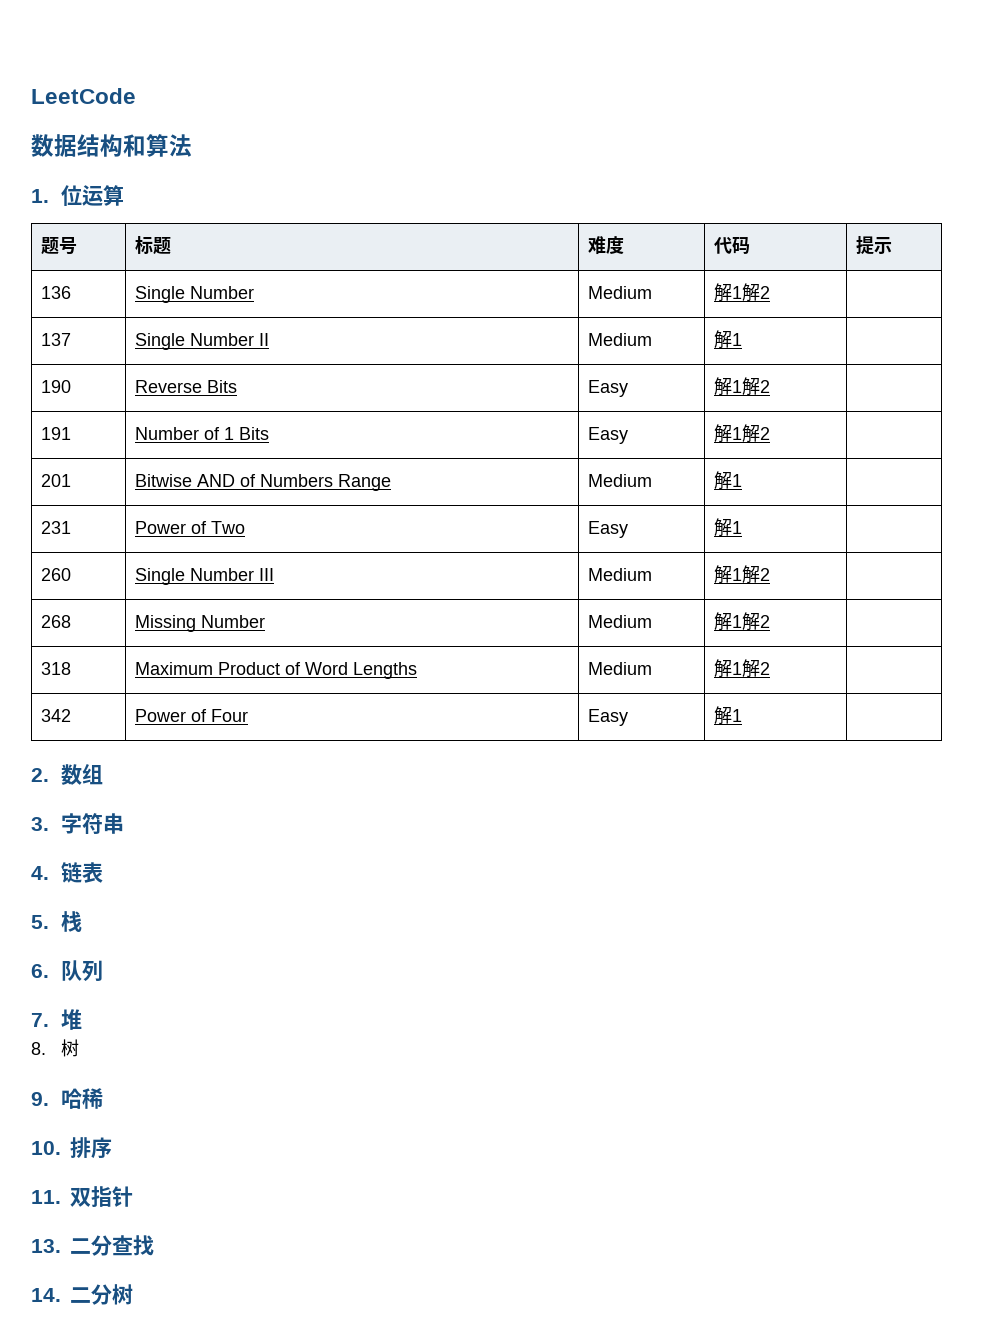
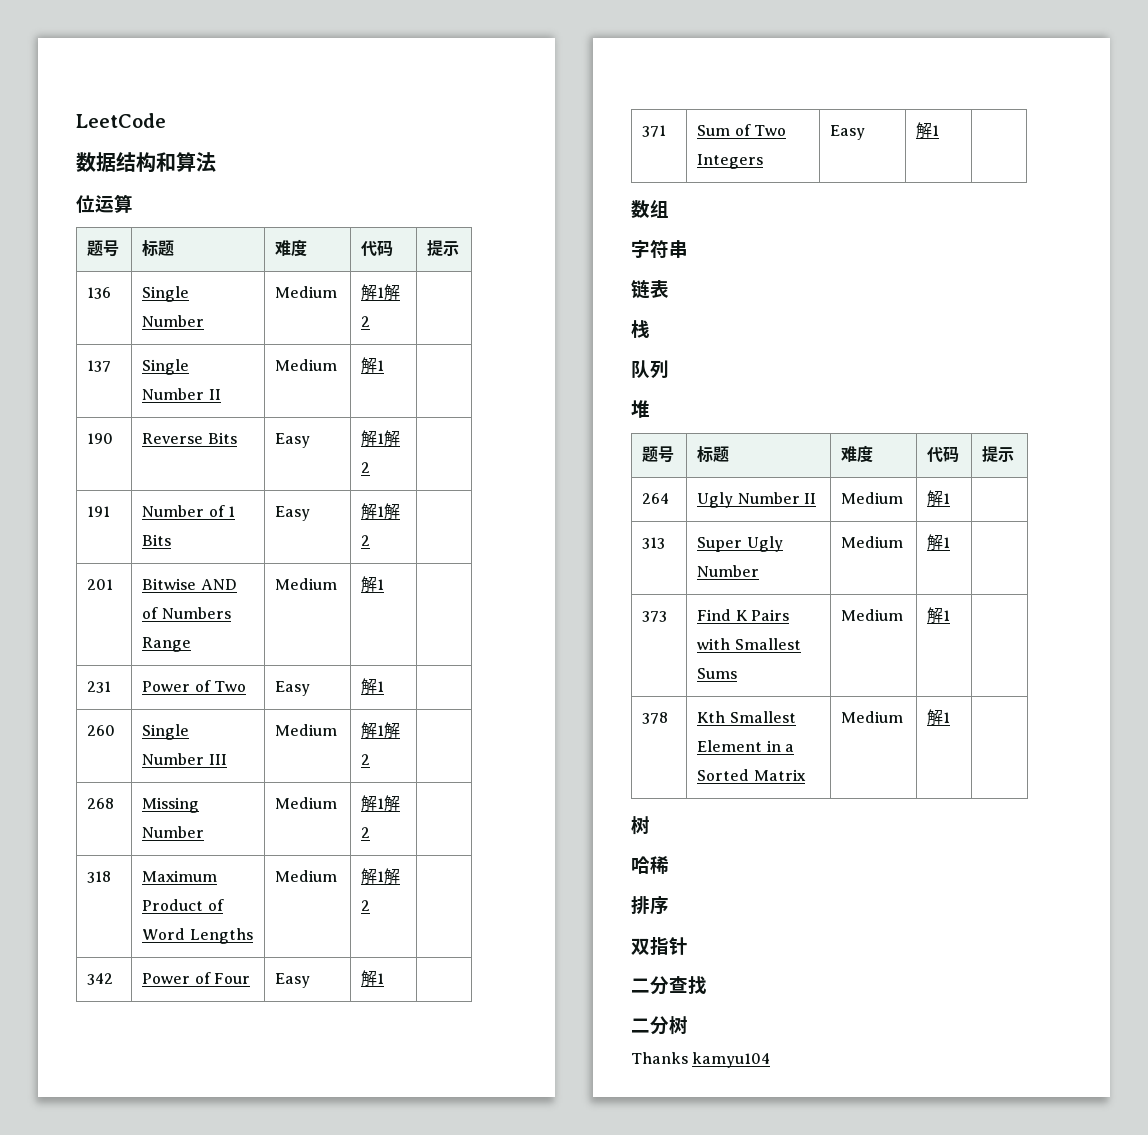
[31,189,49,203] 1. -> (216, 162) none
[31,768,49,782] // 2. -> [642,125,667,137] [697,124,787,136] [697,154,764,169] [830,125,866,140] [916,122,940,139] // 371 | Sum of Two Integers | Easy | 解1 | //
[31,817,49,831] 3. -> (669, 209) none
[31,866,49,880] 4. -> (688, 249) none
[31,915,49,929] 5. -> (669, 289) none
[31,964,49,978] 6. -> (650, 329) none
[31,1013,49,1027] 7. -> (669, 369) none
[31,1039,80,1057] [31,1092,49,1106] // 8.树 // 9. -> [642,446,675,463] [697,446,730,462] [841,445,874,463] [927,446,960,463] [982,446,1015,462] [642,493,670,504] [697,492,817,508] [841,492,904,504] [927,490,951,507] [642,537,666,549] [697,536,783,552] [697,565,760,577] [841,536,904,548] [927,534,951,551] [642,611,668,622] [697,609,790,621] [697,638,801,650] [697,668,738,679] [841,609,904,621] [927,607,951,624] [642,712,669,724] [697,711,796,723] [697,740,795,752] [697,769,806,781] [841,711,904,723] [927,709,951,726] [631,816,650,835] // 题号 | 标题 | 难度 | 代码 | 提示 // 264 | Ugly Number II | Medium | 解1 | // 313 | Super Ugly Number | Medium | 解1 | // 373 | Find K Pairs with Smallest Sums | Medium | 解1 | // 378 | Kth Smallest Element in a Sorted Matrix | Medium | 解1 | // 树 //
[31,1141,61,1155] 10. -> (669, 865) none
[31,1190,61,1204] 11. -> (669, 905) none
[31,1239,61,1253] 13. -> (688, 946) none
[31,1288,61,1302] 14. -> (707, 985) none
(133, 1294) none -> [631,1052,771,1068] // Thanks kamyu104

